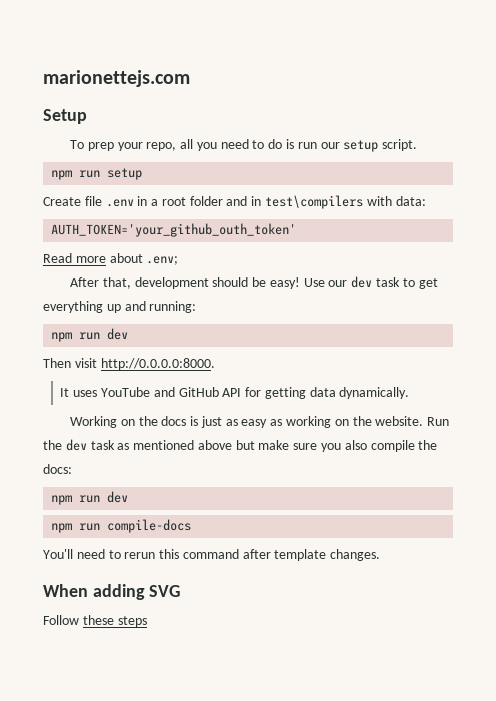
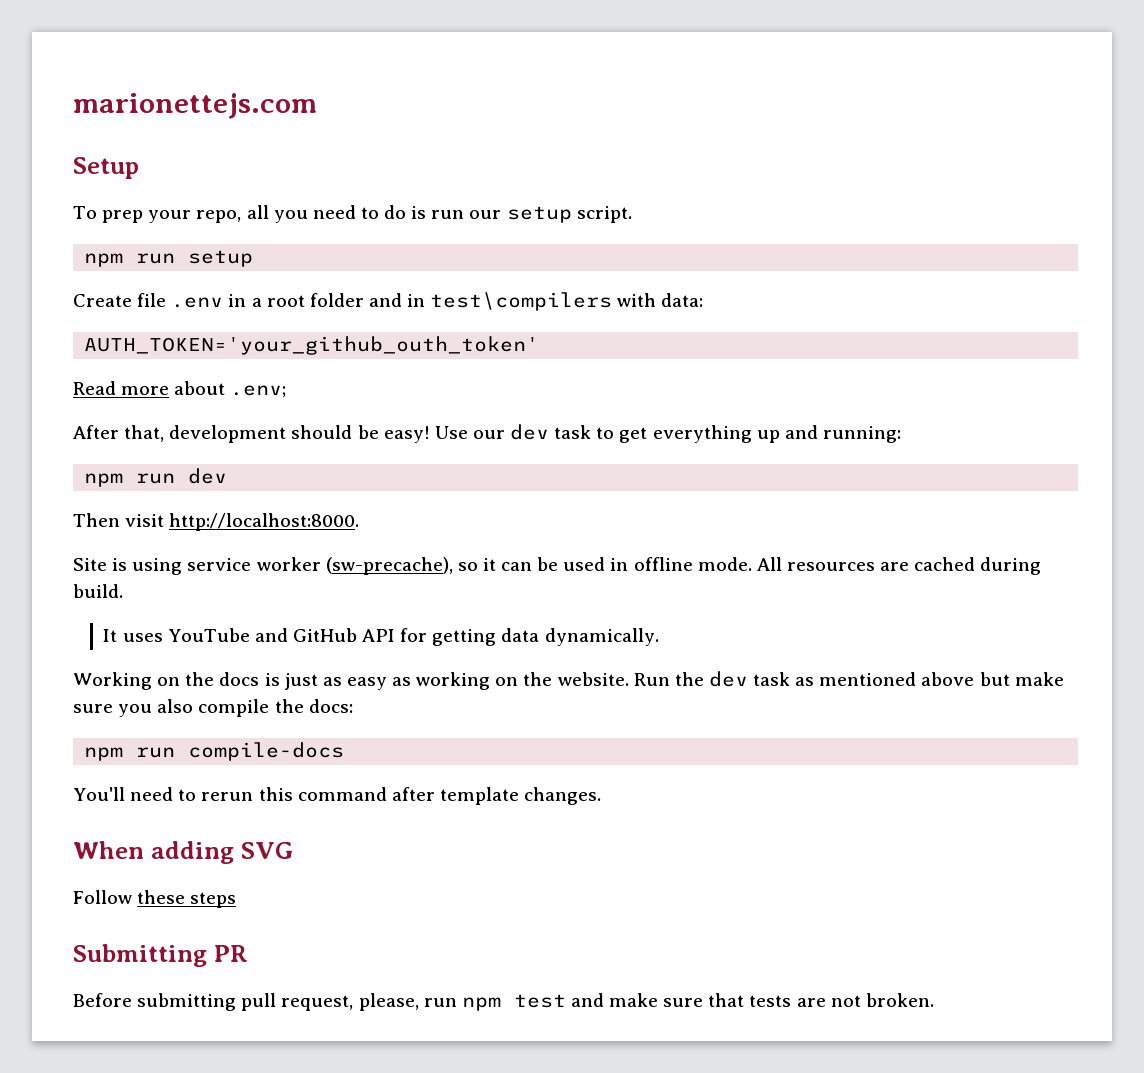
[100,358,215,370] http://0.0.0.0:8000. -> [169,513,360,531] [73,557,1042,575] [73,584,123,598] http://localhost:8000. // Site is using service worker (sw-precache), so it can be used in offline mode. All resources are cached during build.
[51,491,129,505] // npm run dev -> (353, 706) none
(147, 621) none -> [73,944,247,967] [73,993,934,1011] // Submitting PR // Before submitting pull request, please, run npm test and make sure that tests are not broken.

